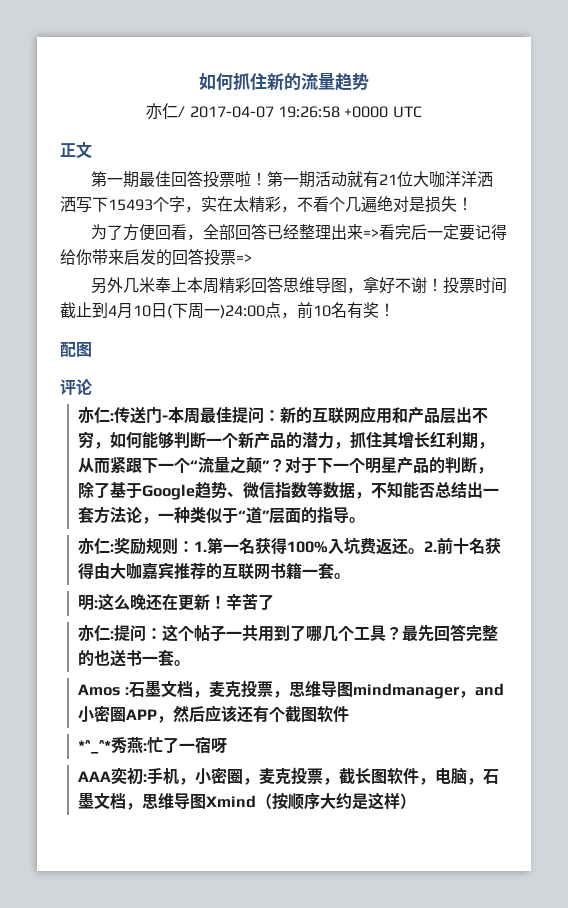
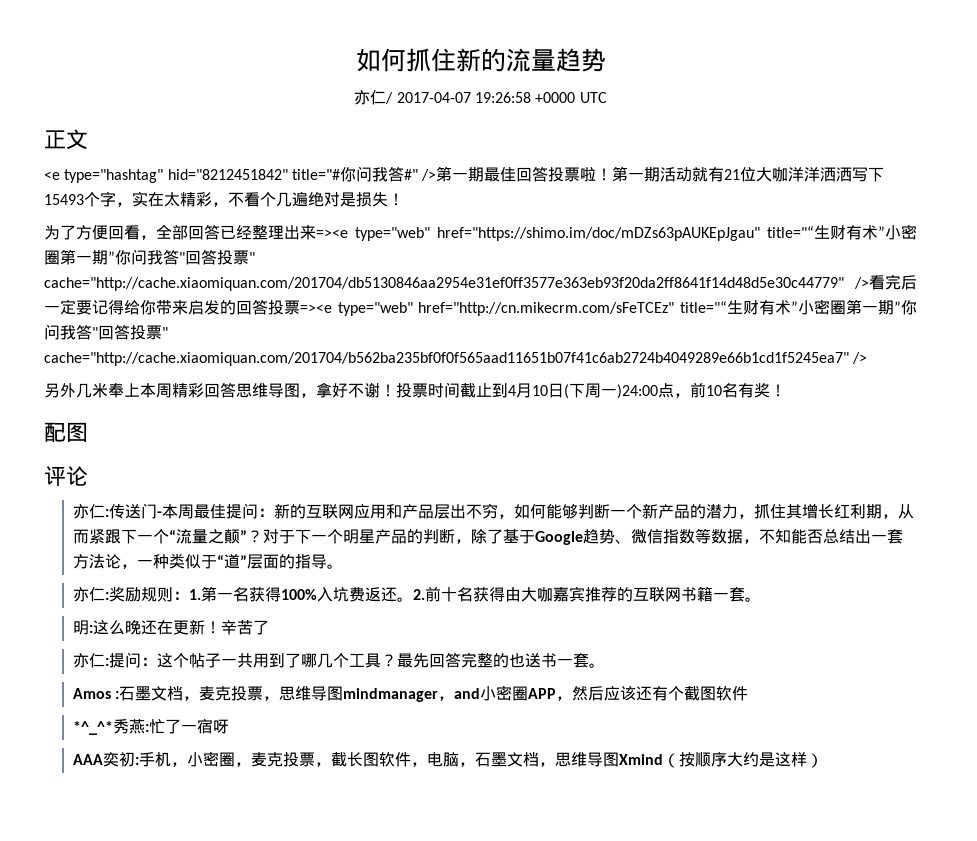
(92, 150) none -> [44,166,437,183] <e type="hashtag" hid="8212451842" title="#你问我答#" />
[363,229,380,238] => -> [316,224,917,241] [44,249,255,265] [44,277,869,291] =><e type="web" href="https://shimo.im/doc/mDZs63pAUKEpJgau" title="“生财有术”小密圈第一期”你问我答"回答投票" cache="http://cache.xiaomiquan.com/201704/db5130846aa2954e31ef0ff3577e363eb93f20da2ff8641f14d48d5e30c44779" />
[236,254,252,263] => -> [300,299,917,316] [44,324,168,340] [44,352,868,366] =><e type="web" href="http://cn.mikecrm.com/sFeTCEz" title="“生财有术”小密圈第一期”你问我答"回答投票" cache="http://cache.xiaomiquan.com/201704/b562ba235bf0f0f565aad11651b07f41c6ab2724b4049289e66b1cd1f5245ea7" />

